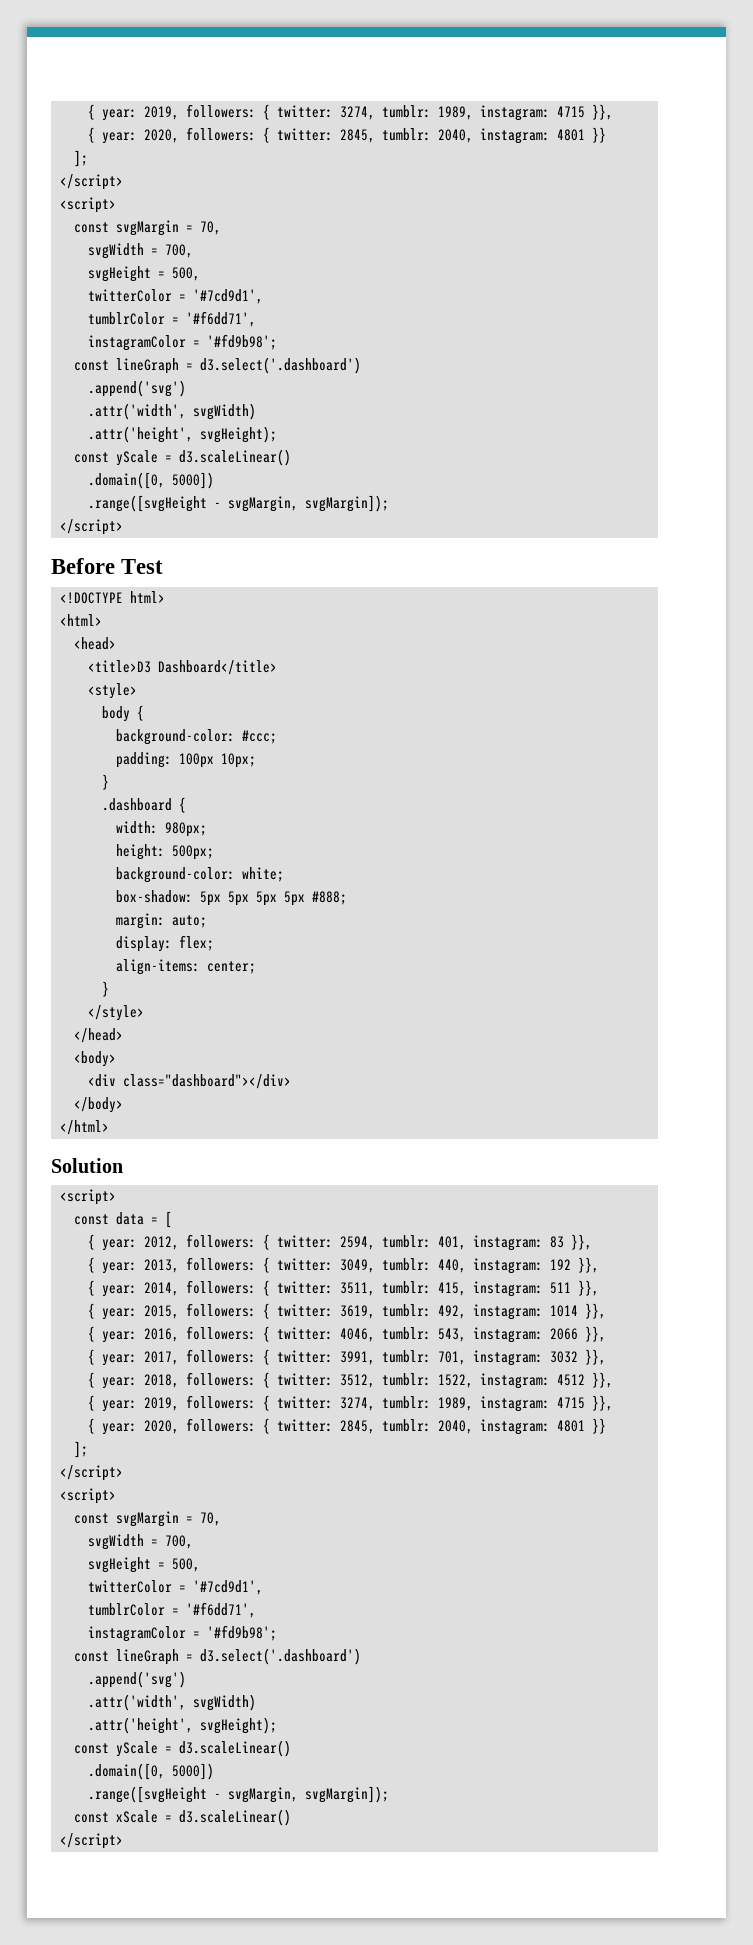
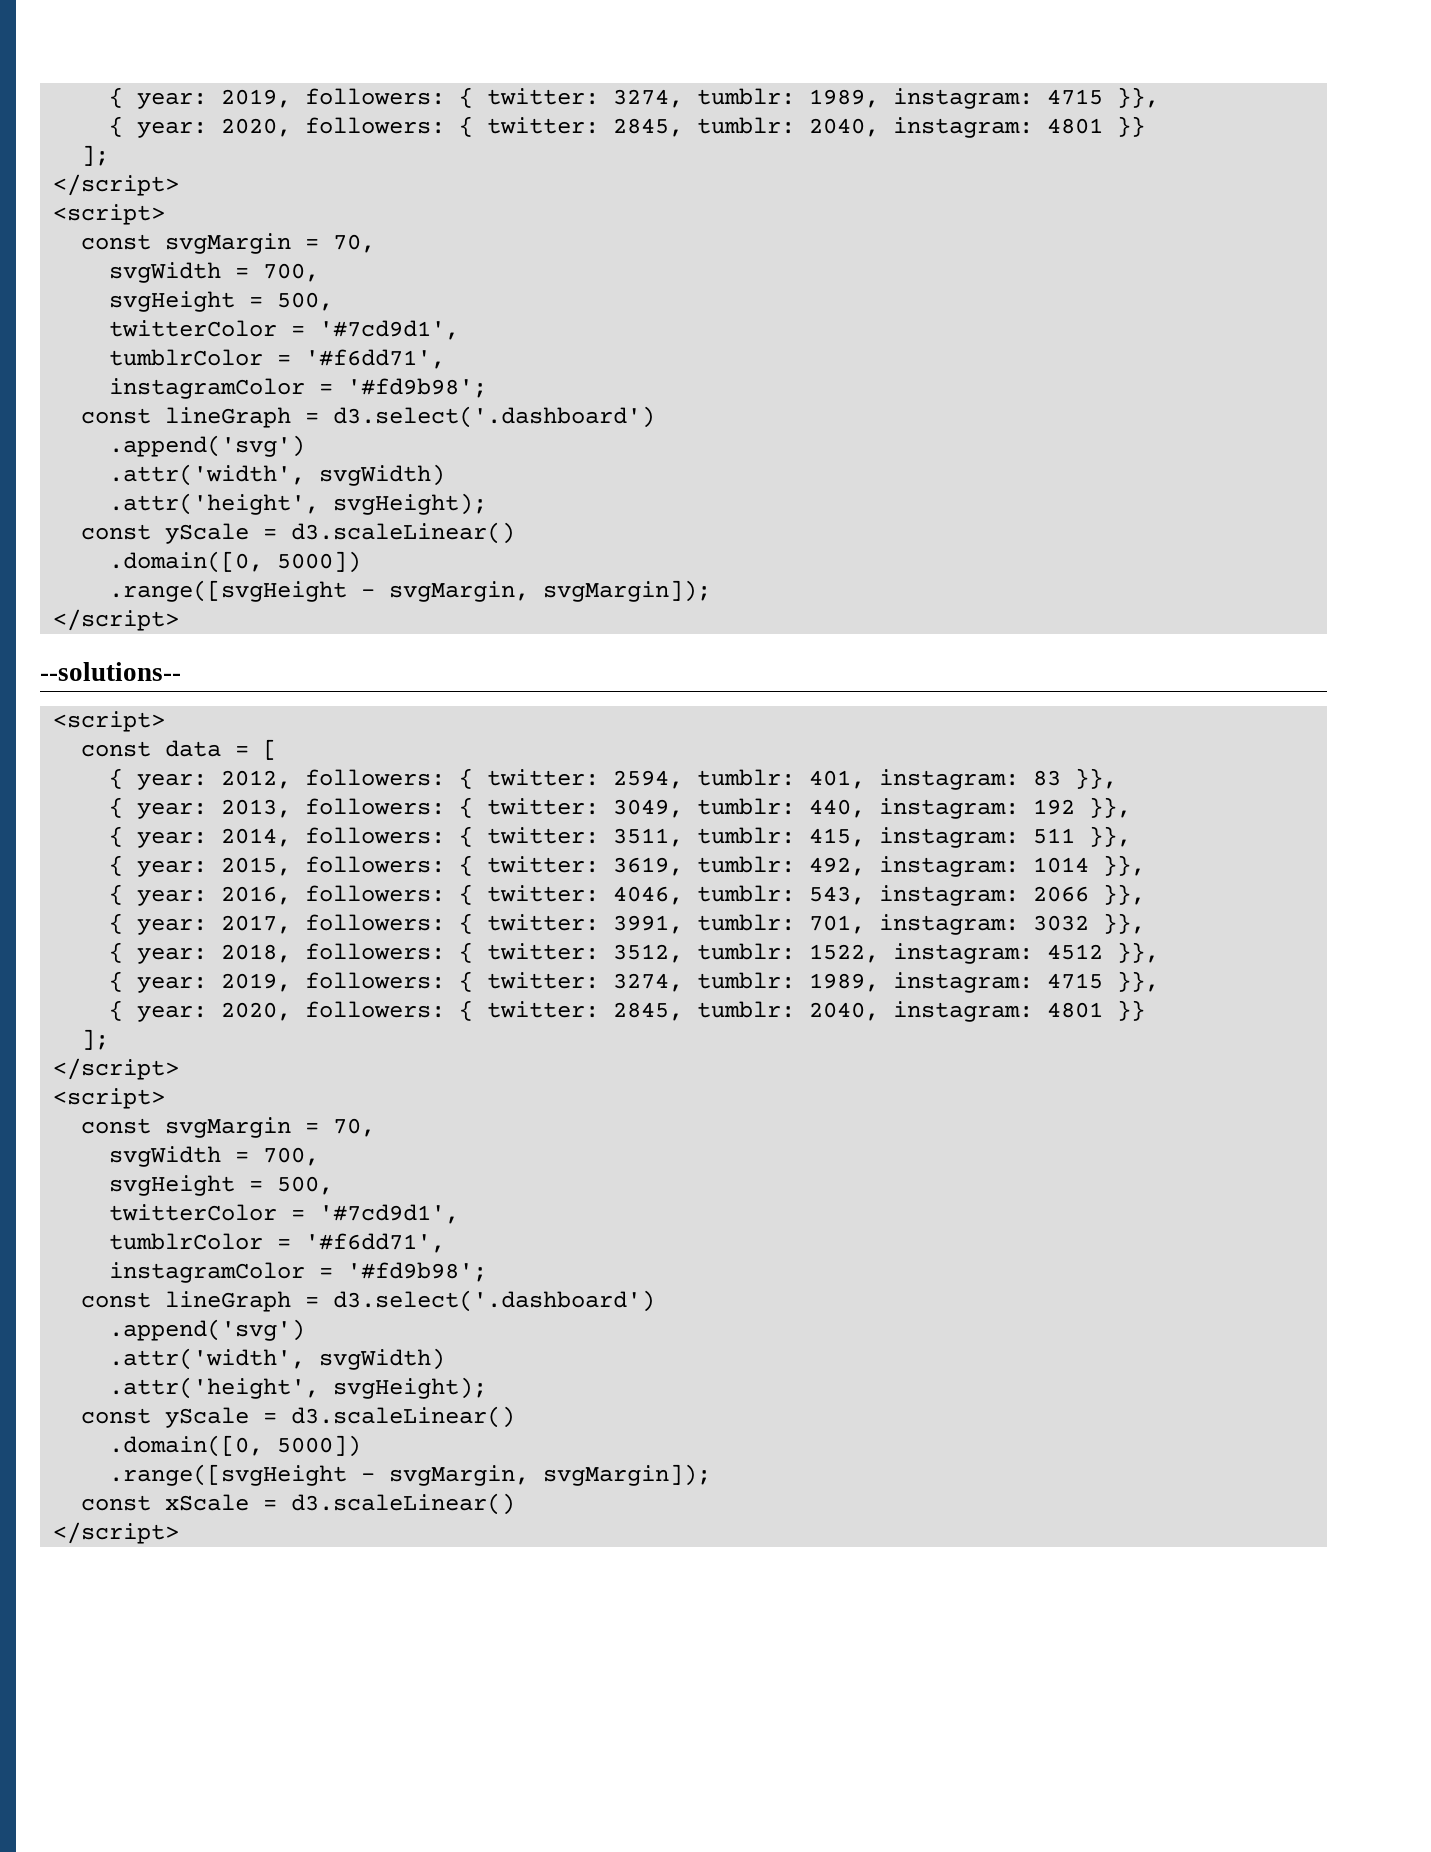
[51,558,164,574] [60,591,165,604] [60,614,102,626] [74,637,116,650] [88,660,277,675] [88,683,137,699] [102,705,144,722] [116,729,277,745] [116,752,256,768] [102,774,109,790] [102,797,186,813] [116,821,207,837] [116,844,214,860] [116,867,284,883] [116,890,347,906] [116,913,207,929] [116,935,214,952] [116,959,256,975] [102,981,109,997] [88,1005,144,1021] [74,1028,123,1043] [74,1051,116,1067] [88,1074,291,1089] [74,1097,123,1113] [60,1120,109,1135] [51,1158,123,1173] Before Test // <!DOCTYPE html> // <html> // <head> // <title>D3 Dashboard</title> // <style> // body { // background-color: #ccc; // padding: 100px 10px; // } // .dashboard { // width: 980px; // height: 500px; // background-color: white; // box-shadow: 5px 5px 5px 5px #888; // margin: auto; // display: flex; // align-items: center; // } // </style> // </head> // <body> // <div class="dashboard"></div> // </body> // </html> // Solution -> [40,662,181,681] --solutions--

